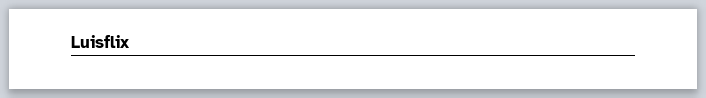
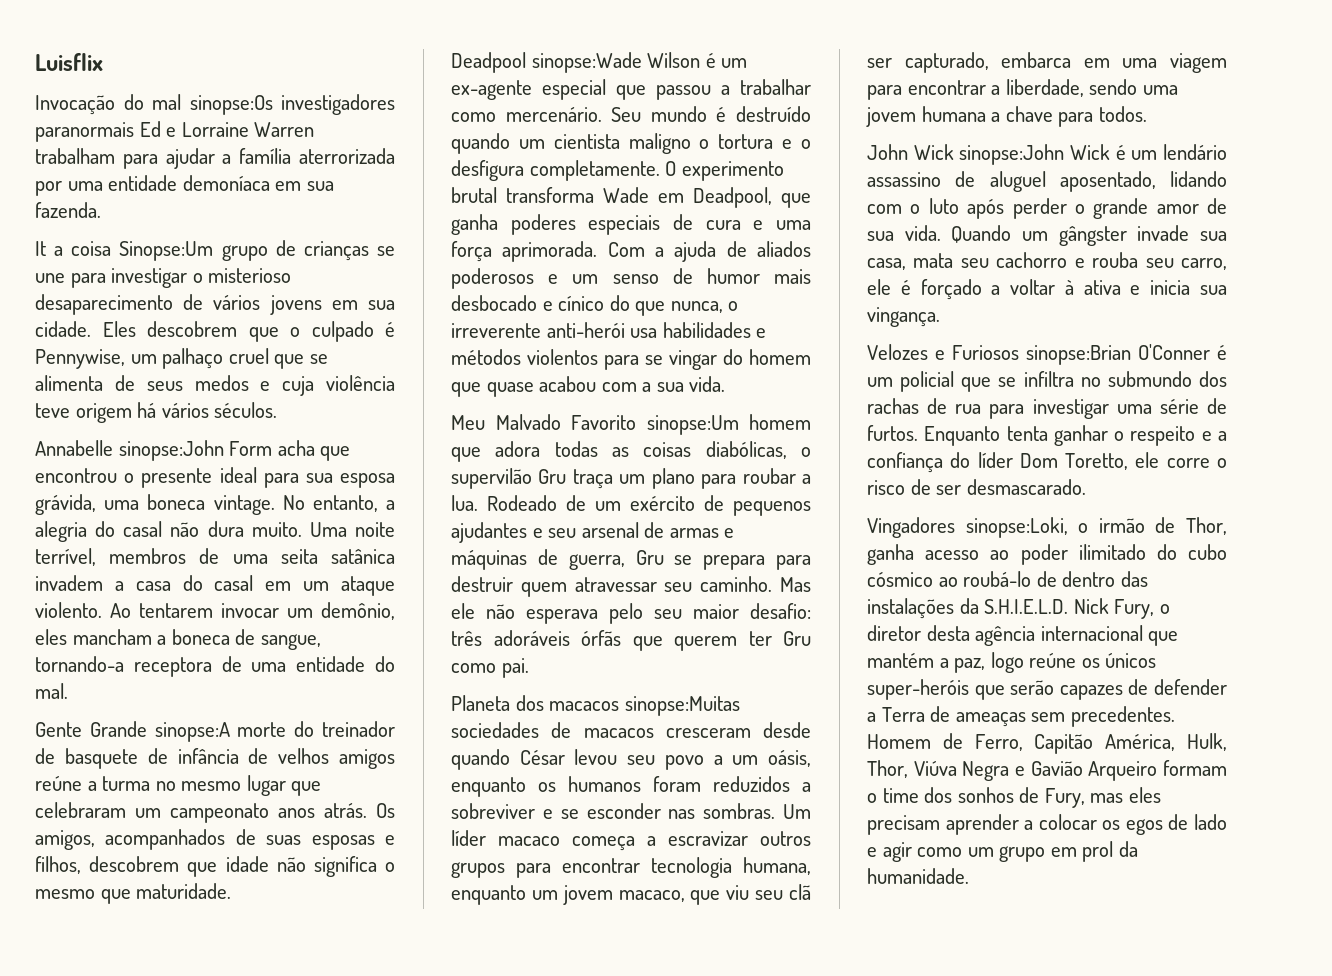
(130, 41) none -> [35,94,395,115] [35,121,315,142] [35,148,396,169] [35,175,334,196] [35,202,101,218] [35,240,395,261] [35,268,292,288] [35,294,395,315] [35,321,395,342] [35,348,328,369] [35,375,396,396] [35,402,278,423] [35,440,351,461] [35,467,395,488] [35,494,395,515] [35,521,395,542] [35,548,395,566] [35,575,395,596] [35,602,395,620] [35,629,321,650] [35,656,396,677] [35,683,68,699] [35,721,395,742] [35,748,396,769] [35,775,322,796] [35,802,395,823] [35,829,395,850] [35,856,395,877] [35,883,232,904] [451,52,748,73] [451,79,811,100] [451,106,811,122] [451,133,811,154] [451,160,784,181] [451,187,811,208] [451,214,811,235] [451,241,811,262] [451,268,811,289] [451,295,739,316] [451,322,767,338] [451,349,811,370] [451,376,726,397] [451,414,811,435] [451,441,811,462] [451,468,811,489] [451,495,811,516] [451,522,735,543] [451,549,811,570] [451,576,811,597] [451,603,811,624] [451,630,811,651] [451,658,529,678] [451,695,740,716] [451,722,811,738] [451,749,811,770] [451,776,811,797] [451,803,811,819] [451,830,811,851] [451,857,811,878] [451,884,811,905] [867,52,1227,73] [867,79,1178,100] [866,106,1147,127] [867,144,1227,165] [867,171,1227,192] [867,198,1227,219] [867,225,1227,246] [867,252,1227,270] [867,279,1227,300] [867,307,940,327] [867,344,1227,365] [867,371,1227,392] [867,398,1227,419] [867,425,1227,446] [867,452,1227,473] [867,479,1086,495] [867,517,1227,538] [867,544,1227,565] [867,571,1148,587] [867,598,1170,619] [867,625,1179,646] [867,652,1157,673] [867,679,1227,700] [867,706,1175,727] [867,733,1227,754] [867,760,1227,781] [867,787,1161,808] [867,814,1227,835] [867,841,1138,862] [867,868,969,884] // Invocação do mal sinopse:Os investigadores paranormais Ed e Lorraine Warren trabalham para ajudar a família aterrorizada por uma entidade demoníaca em sua fazenda. // It a coisa Sinopse:Um grupo de crianças se une para investigar o misterioso desaparecimento de vários jovens em sua cidade. Eles descobrem que o culpado é Pennywise, um palhaço cruel que se alimenta de seus medos e cuja violência teve origem há vários séculos. // Annabelle sinopse:John Form acha que encontrou o presente ideal para sua esposa grávida, uma boneca vintage. No entanto, a alegria do casal não dura muito. Uma noite terrível, membros de uma seita satânica invadem a casa do casal em um ataque violento. Ao tentarem invocar um demônio, eles mancham a boneca de sangue, tornando-a receptora de uma entidade do mal. // Gente Grande sinopse:A morte do treinador de basquete de infância de velhos amigos reúne a turma no mesmo lugar que celebraram um campeonato anos atrás. Os amigos, acompanhados de suas esposas e filhos, descobrem que idade não significa o mesmo que maturidade. // Deadpool sinopse:Wade Wilson é um ex-agente especial que passou a trabalhar como mercenário. Seu mundo é destruído quando um cientista maligno o tortura e o desfigura completamente. O experimento brutal transforma Wade em Deadpool, que ganha poderes especiais de cura e uma força aprimorada. Com a ajuda de aliados poderosos e um senso de humor mais desbocado e cínico do que nunca, o irreverente anti-herói usa habilidades e métodos violentos para se vingar do homem que quase acabou com a sua vida. // Meu Malvado Favorito sinopse:Um homem que adora todas as coisas diabólicas, o supervilão Gru traça um plano para roubar a lua. Rodeado de um exército de pequenos ajudantes e seu arsenal de armas e máquinas de guerra, Gru se prepara para destruir quem atravessar seu caminho. Mas ele não esperava pelo seu maior desafio: três adoráveis órfãs que querem ter Gru como pai. // Planeta dos macacos sinopse:Muitas sociedades de macacos cresceram desde quando César levou seu povo a um oásis, enquanto os humanos foram reduzidos a sobreviver e se esconder nas sombras. Um líder macaco começa a escravizar outros grupos para encontrar tecnologia humana, enquanto um jovem macaco, que viu seu clã ser capturado, embarca em uma viagem para encontrar a liberdade, sendo uma jovem humana a chave para todos. // John Wick sinopse:John Wick é um lendário assassino de aluguel aposentado, lidando com o luto após perder o grande amor de sua vida. Quando um gângster invade sua casa, mata seu cachorro e rouba seu carro, ele é forçado a voltar à ativa e inicia sua vingança. // Velozes e Furiosos sinopse:Brian O'Conner é um policial que se infiltra no submundo dos rachas de rua para investigar uma série de furtos. Enquanto tenta ganhar o respeito e a confiança do líder Dom Toretto, ele corre o risco de ser desmascarado. // Vingadores sinopse:Loki, o irmão de Thor, ganha acesso ao poder ilimitado do cubo cósmico ao roubá-lo de dentro das instalações da S.H.I.E.L.D. Nick Fury, o diretor desta agência internacional que mantém a paz, logo reúne os únicos super-heróis que serão capazes de defender a Terra de ameaças sem precedentes. Homem de Ferro, Capitão América, Hulk, Thor, Viúva Negra e Gavião Arqueiro formam o time dos sonhos de Fury, mas eles precisam aprender a colocar os egos de lado e agir como um grupo em prol da humanidade.

